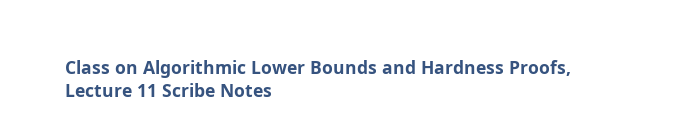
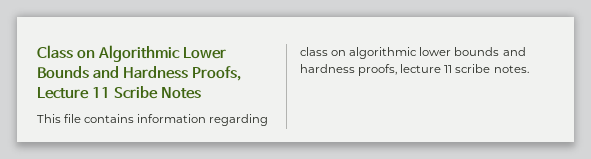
(272, 90) none -> [37,114,269,126] [300,47,526,59] [300,64,529,76] // This file contains information regarding class on algorithmic lower bounds and hardness proofs, lecture 11 scribe notes.

